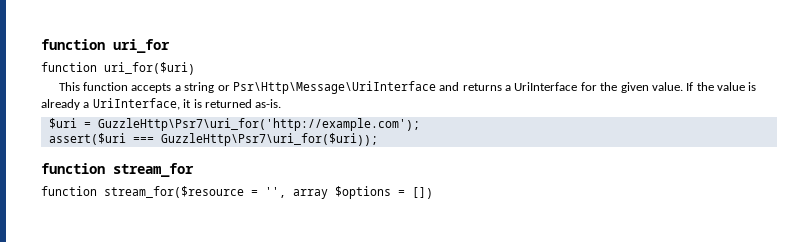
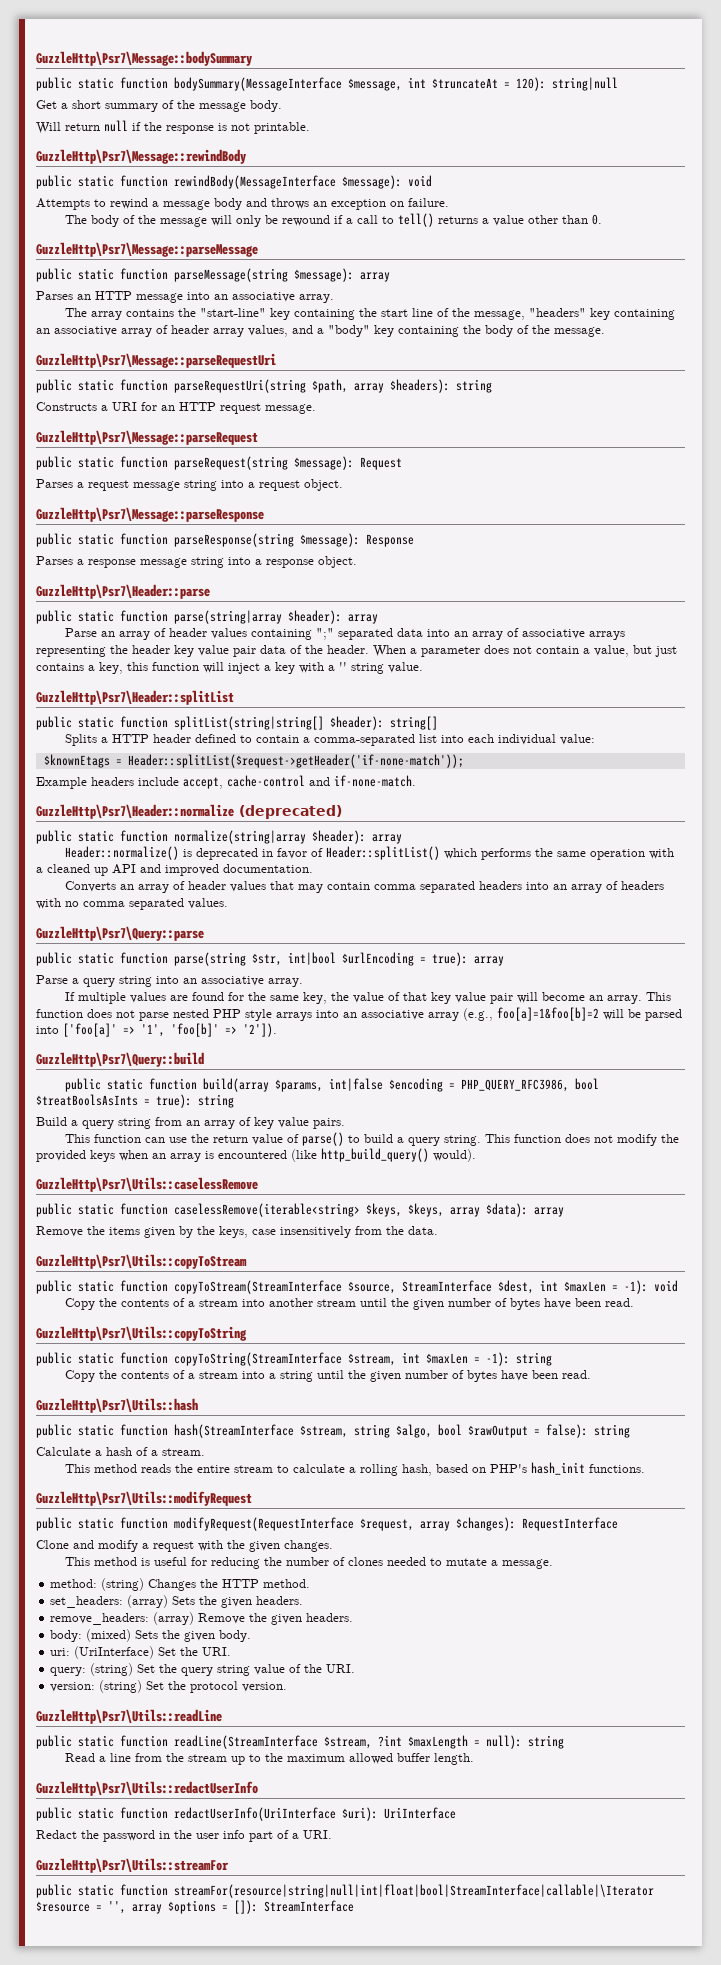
[41,39,170,53] [41,62,195,75] [58,81,757,94] [41,98,282,110] [48,118,420,131] [48,133,378,146] [41,163,194,177] [41,186,244,198] function uri_for // function uri_for($uri) // This function accepts a string or Psr\Http\Message\UriInterface and returns a UriInterface for the given value. If the value is already a UriInterface, it is returned as-is. // $uri = GuzzleHttp\Psr7\uri_for('http://example.com'); // assert($uri === GuzzleHttp\Psr7\uri_for($uri)); // function stream_for // function stream_for($resource -> [36,51,252,66] [36,77,618,91] [36,100,282,112] [36,120,310,134] [36,149,246,164] [36,175,432,189] [36,198,449,210] [65,213,603,227] [36,242,258,257] [36,268,390,282] [36,291,334,303] [65,308,676,320] [36,325,605,337] [36,353,276,368] [36,379,492,393] [36,402,316,414] [36,430,258,445] [36,456,402,470] [36,479,343,491] [36,507,264,522] [36,533,414,547] [36,556,357,568] [36,584,210,599] [36,610,378,624] [65,628,626,640] [36,645,677,657] [36,662,423,674] [36,690,234,705] [36,716,438,730] [65,734,596,746] [43,754,464,768] [36,775,416,789] [36,804,342,819] [36,830,402,844] [65,846,675,860] [36,864,313,876] [65,881,665,893] [36,898,228,910] [36,926,204,941] [36,952,504,966] [36,975,303,987] [65,992,672,1004] [36,1007,682,1021] [36,1023,277,1037] [36,1052,204,1067] [65,1078,600,1092] [36,1094,234,1108] [36,1117,345,1129] [65,1132,680,1146] [36,1148,476,1162] [36,1177,258,1192] [36,1203,564,1217] [36,1226,438,1238] [36,1254,247,1269] [36,1280,678,1294] [65,1298,635,1310] [36,1326,247,1341] [36,1352,552,1366] [65,1370,592,1382] [36,1398,198,1413] [36,1424,630,1438] [36,1447,205,1456] [65,1462,646,1476] [36,1491,252,1506] [36,1517,618,1531] [36,1540,333,1552] [65,1557,554,1569] [50,1578,311,1591] [50,1595,304,1608] [50,1612,354,1625] [50,1629,252,1642] [50,1646,232,1659] [50,1663,356,1676] [50,1680,288,1693] [36,1709,222,1724] [36,1735,564,1749] [65,1753,475,1765] [36,1781,258,1796] [36,1807,456,1821] [36,1830,332,1842] [36,1858,229,1873] [36,1884,654,1898] [36,1901,90,1912] GuzzleHttp\Psr7\Message::bodySummary // public static function bodySummary(MessageInterface $message, int $truncateAt = 120): string|null // Get a short summary of the message body. // Will return null if the response is not printable. // GuzzleHttp\Psr7\Message::rewindBody // public static function rewindBody(MessageInterface $message): void // Attempts to rewind a message body and throws an exception on failure. // The body of the message will only be rewound if a call to tell() returns a value other than 0. // GuzzleHttp\Psr7\Message::parseMessage // public static function parseMessage(string $message): array // Parses an HTTP message into an associative array. // The array contains the "start-line" key containing the start line of the message, "headers" key containing an associative array of header array values, and a "body" key containing the body of the message. // GuzzleHttp\Psr7\Message::parseRequestUri // public static function parseRequestUri(string $path, array $headers): string // Constructs a URI for an HTTP request message. // GuzzleHttp\Psr7\Message::parseRequest // public static function parseRequest(string $message): Request // Parses a request message string into a request object. // GuzzleHttp\Psr7\Message::parseResponse // public static function parseResponse(string $message): Response // Parses a response message string into a response object. // GuzzleHttp\Psr7\Header::parse // public static function parse(string|array $header): array // Parse an array of header values containing ";" separated data into an array of associative arrays representing the header key value pair data of the header. When a parameter does not contain a value, but just contains a key, this function will inject a key with a '' string value. // GuzzleHttp\Psr7\Header::splitList // public static function splitList(string|string[] $header): string[] // Splits a HTTP header defined to contain a comma-separated list into each individual value: // $knownEtags = Header::splitList($request->getHeader('if-none-match')); // Example headers include accept, cache-control and if-none-match. // GuzzleHttp\Psr7\Header::normalize (deprecated) // public static function normalize(string|array $header): array // Header::normalize() is deprecated in favor of Header::splitList() which performs the same operation with a cleaned up API and improved documentation. // Converts an array of header values that may contain comma separated headers into an array of headers with no comma separated values. // GuzzleHttp\Psr7\Query::parse // public static function parse(string $str, int|bool $urlEncoding = true): array // Parse a query string into an associative array. // If multiple values are found for the same key, the value of that key value pair will become an array. This function does not parse nested PHP style arrays into an associative array (e.g., foo[a]=1&foo[b]=2 will be parsed into ['foo[a]' => '1', 'foo[b]' => '2']). // GuzzleHttp\Psr7\Query::build // public static function build(array $params, int|false $encoding = PHP_QUERY_RFC3986, bool $treatBoolsAsInts = true): string // Build a query string from an array of key value pairs. // This function can use the return value of parse() to build a query string. This function does not modify the provided keys when an array is encountered (like http_build_query() would). // GuzzleHttp\Psr7\Utils::caselessRemove // public static function caselessRemove(iterable<string> $keys, $keys, array $data): array // Remove the items given by the keys, case insensitively from the data. // GuzzleHttp\Psr7\Utils::copyToStream // public static function copyToStream(StreamInterface $source, StreamInterface $dest, int $maxLen = -1): void // Copy the contents of a stream into another stream until the given number of bytes have been read. // GuzzleHttp\Psr7\Utils::copyToString // public static function copyToString(StreamInterface $stream, int $maxLen = -1): string // Copy the contents of a stream into a string until the given number of bytes have been read. // GuzzleHttp\Psr7\Utils::hash // public static function hash(StreamInterface $stream, string $algo, bool $rawOutput = false): string // Calculate a hash of a stream. // This method reads the entire stream to calculate a rolling hash, based on PHP's hash_init functions. // GuzzleHttp\Psr7\Utils::modifyRequest // public static function modifyRequest(RequestInterface $request, array $changes): RequestInterface // Clone and modify a request with the given changes. // This method is useful for reducing the number of clones needed to mutate a message. // method: (string) Changes the HTTP method. // set_headers: (array) Sets the given headers. // remove_headers: (array) Remove the given headers. // body: (mixed) Sets the given body. // uri: (UriInterface) Set the URI. // query: (string) Set the query string value of the URI. // version: (string) Set the protocol version. // GuzzleHttp\Psr7\Utils::readLine // public static function readLine(StreamInterface $stream, ?int $maxLength = null): string // Read a line from the stream up to the maximum allowed buffer length. // GuzzleHttp\Psr7\Utils::redactUserInfo // public static function redactUserInfo(UriInterface $uri): UriInterface // Redact the password in the user info part of a URI. // GuzzleHttp\Psr7\Utils::streamFor // public static function streamFor(resource|string|null|int|float|bool|StreamInterface|callable|\Iterator $resource
[412,187,433,199] []) -> [234,1900,354,1914] []): StreamInterface

